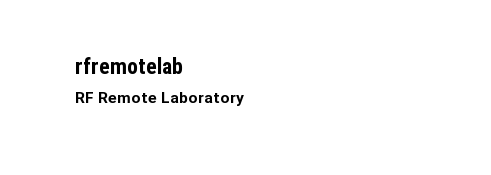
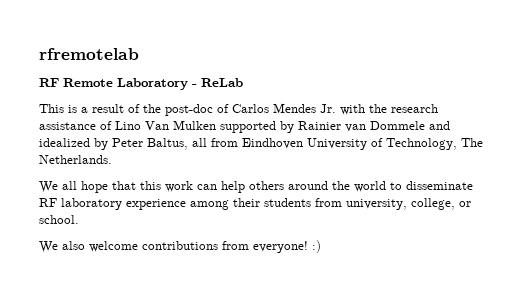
(245, 99) none -> [192,78,243,87] [39,103,438,116] [39,120,450,133] [39,138,483,150] [39,155,112,164] [39,181,473,193] [39,198,471,210] [39,215,79,224] [39,240,321,253] - ReLab // This is a result of the post-doc of Carlos Mendes Jr. with the research assistance of Lino Van Mulken supported by Rainier van Dommele and idealized by Peter Baltus, all from Eindhoven University of Technology, The Netherlands. // We all hope that this work can help others around the world to disseminate RF laboratory experience among their students from university, college, or school. // We also welcome contributions from everyone! :)

